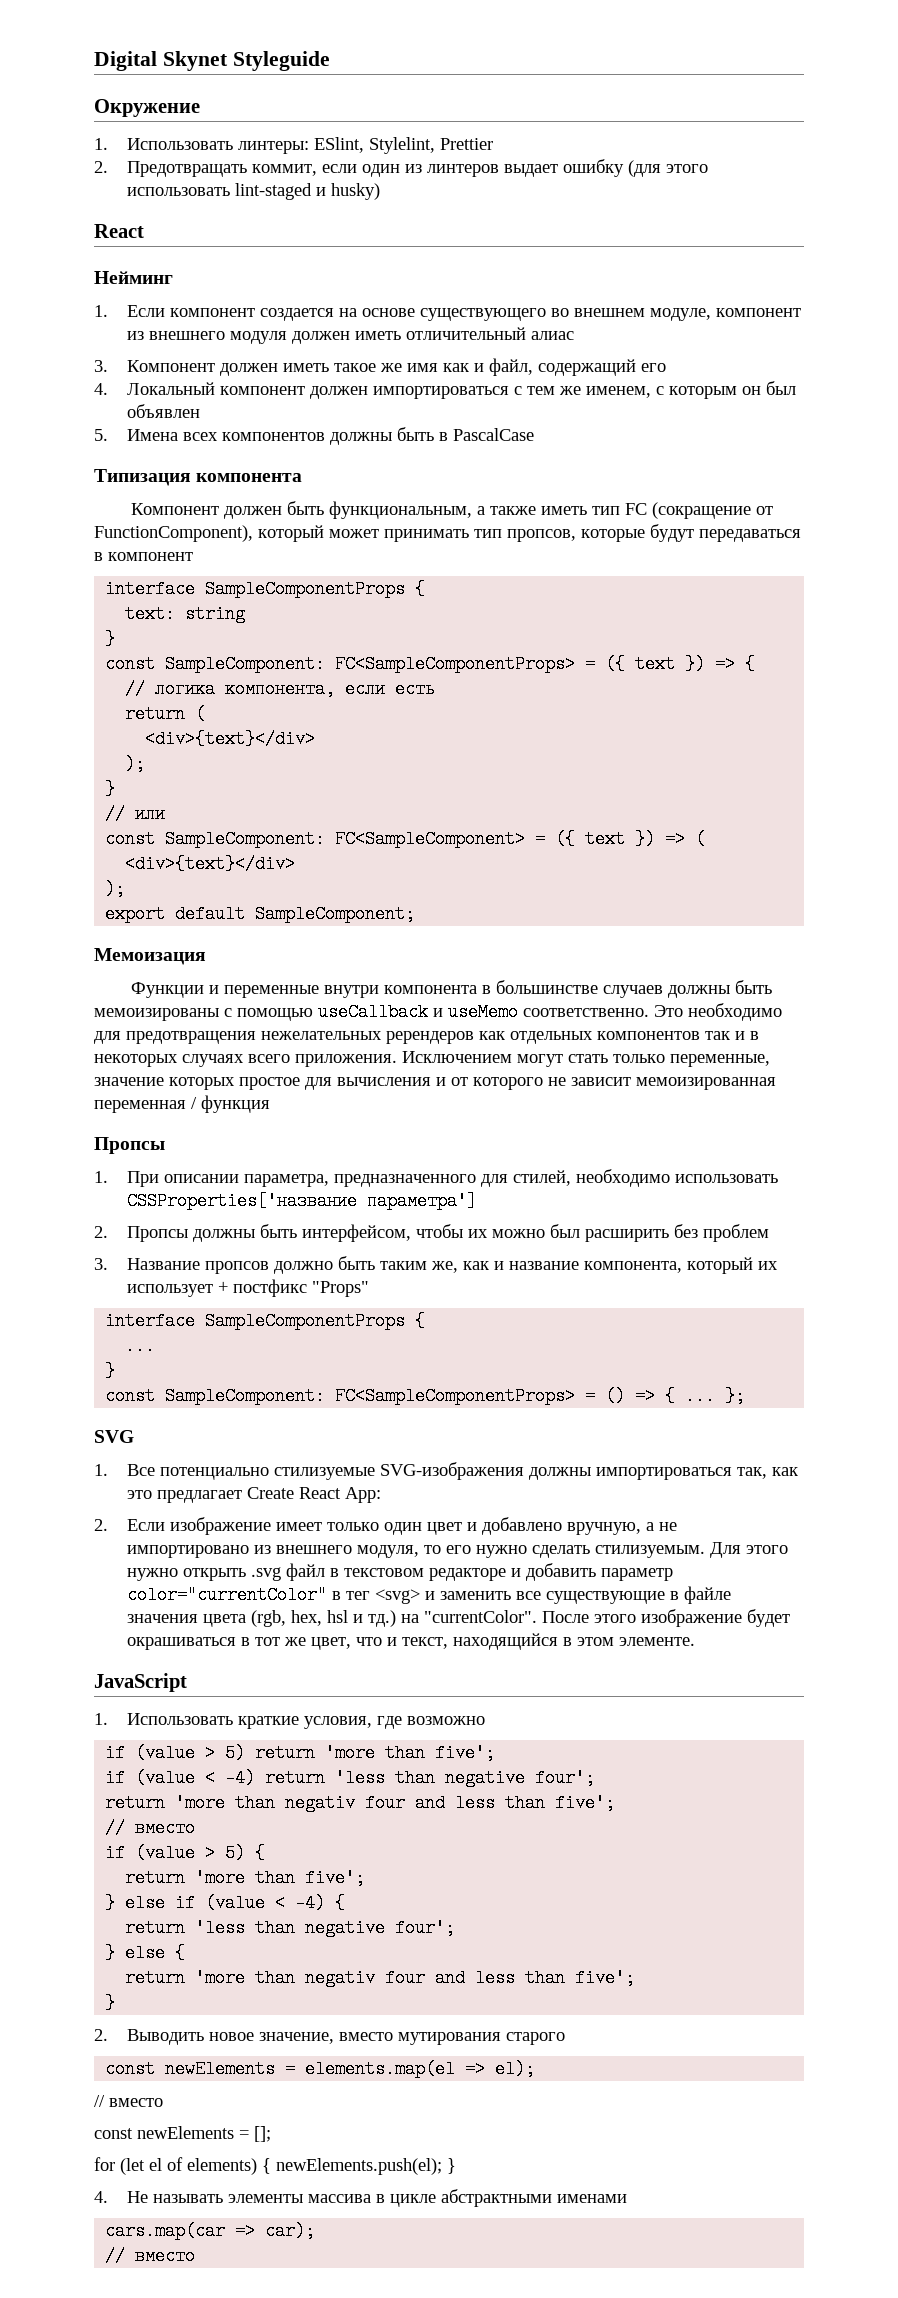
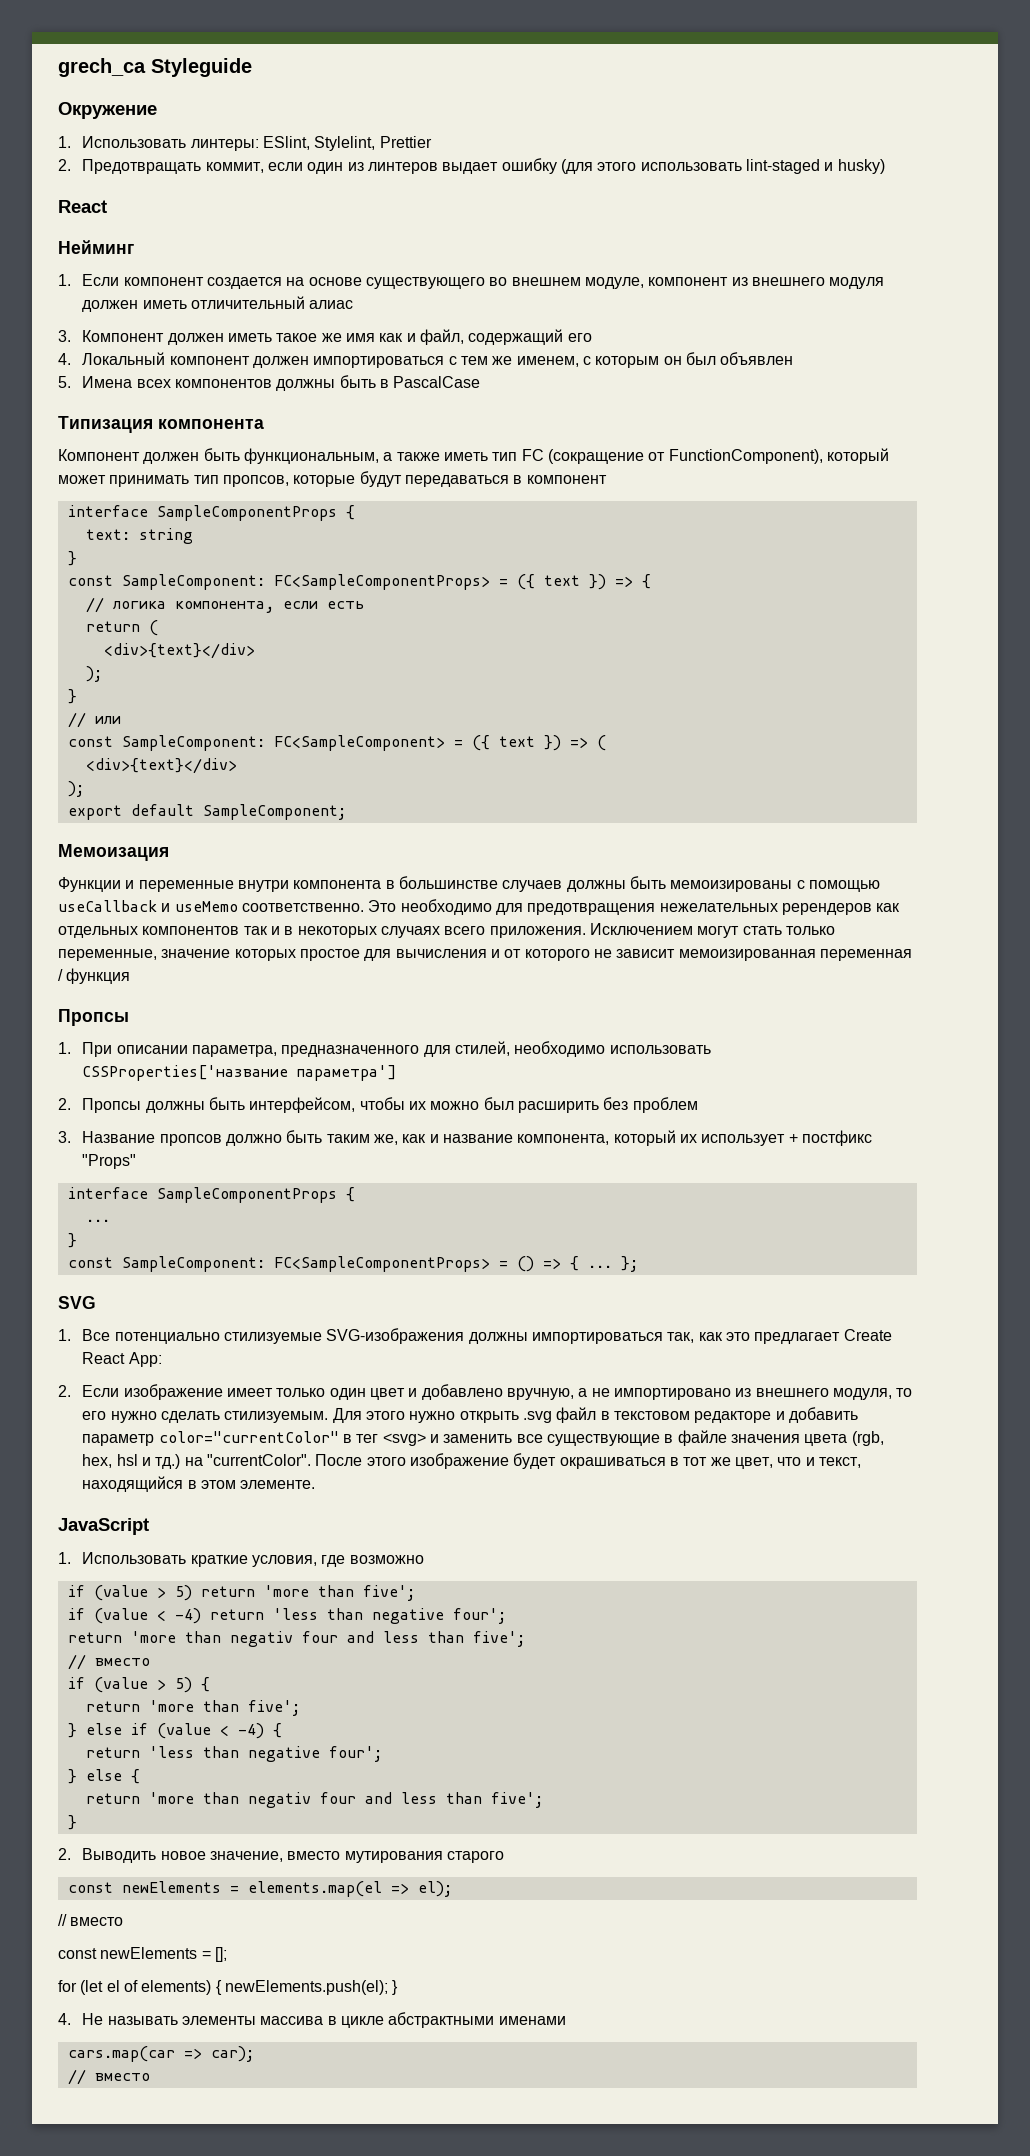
[94,51,228,71] Digital Skynet -> [58,58,146,77] grech_ca

